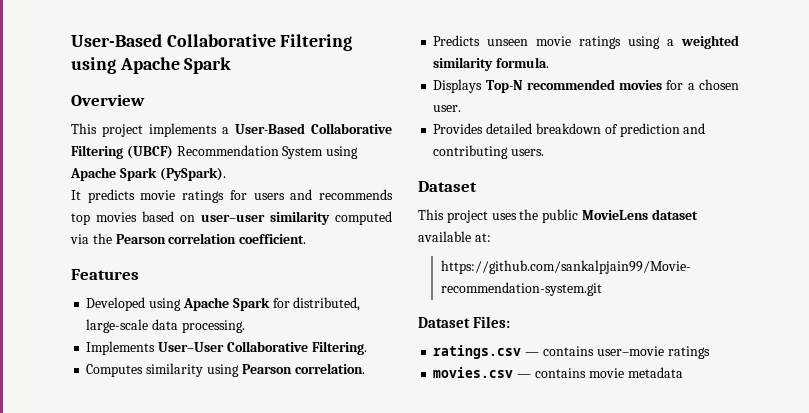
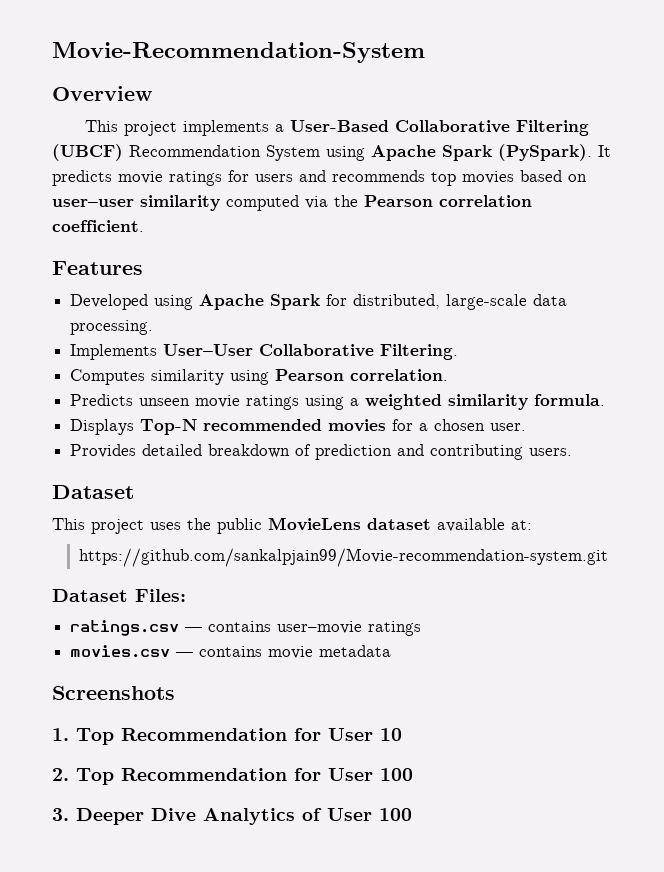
[71,34,353,51] [71,57,232,74] User-Based Collaborative Filtering using Apache Spark -> [52,42,425,63] Movie-Recommendation-System
(226, 174) // -> (592, 152) none
(683, 372) none -> [52,686,175,700] [52,728,402,745] [52,768,413,785] [52,808,412,825] // Screenshots // 1. Top Recommendation for User 10 // 2. Top Recommendation for User 100 // 3. Deeper Dive Analytics of User 100

